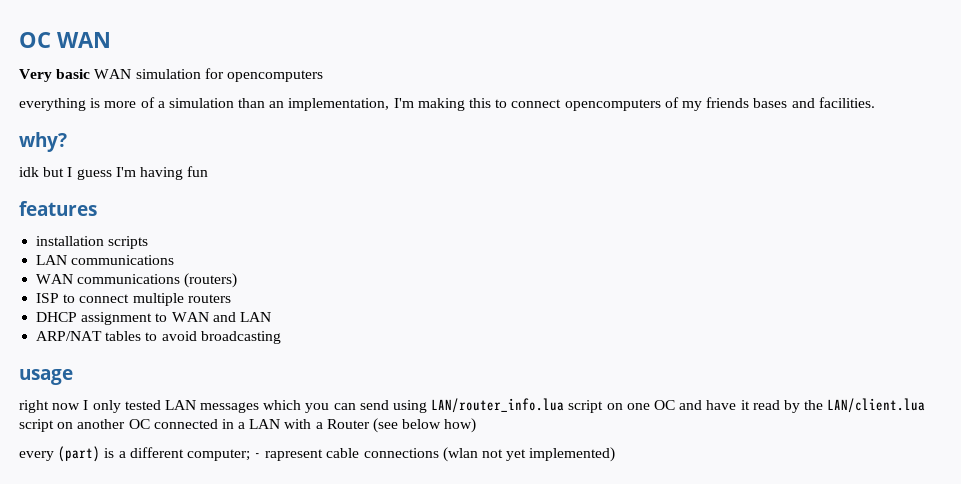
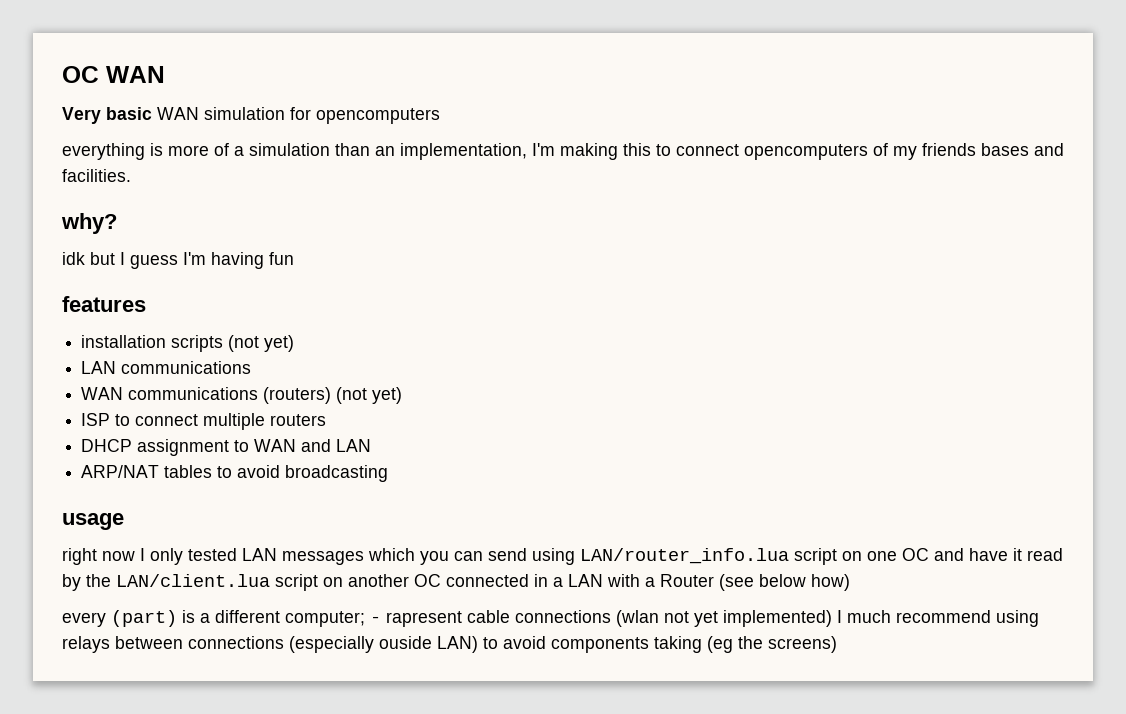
(149, 242) none -> [228,335,295,352] (not yet)
(238, 280) none -> [336,387,403,404] (not yet)
(616, 454) none -> [837,610,1039,627] [62,636,837,653] I much recommend using relays between connections (especially ouside LAN) to avoid components taking (eg the screens)

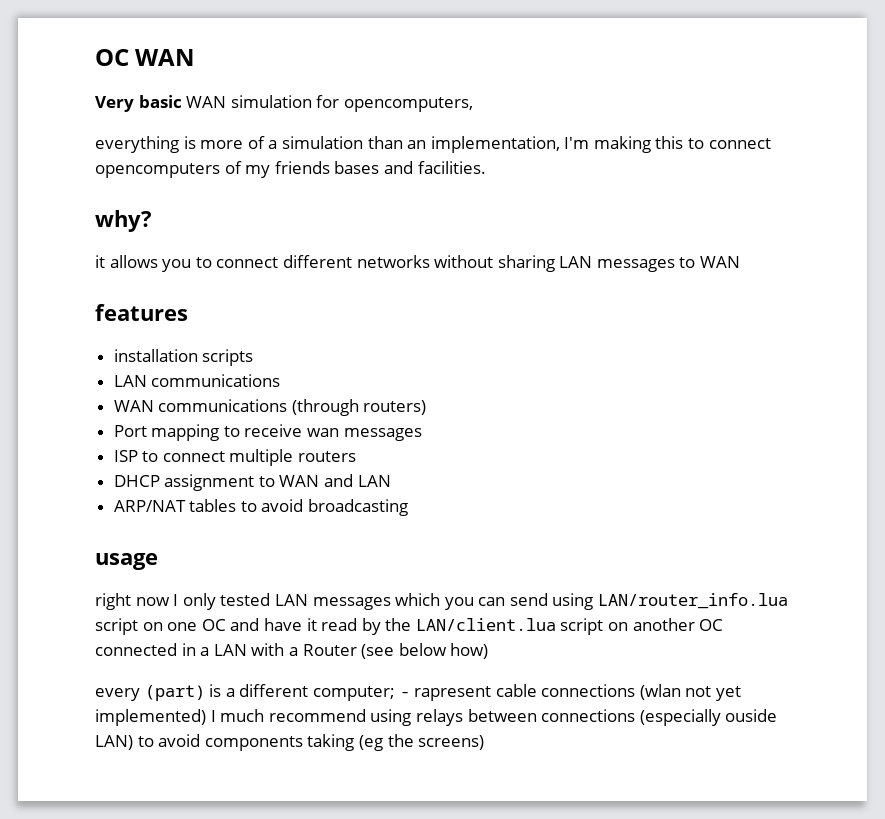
[316,108,440,124] opencomputers -> [343,97,473,112] opencomputers,
[62,252,294,269] idk but I guess I'm having fun -> [95,255,741,272] it allows you to connect different networks without sharing LAN messages to WAN
[228,335,295,352] (not yet) -> (254, 357) none
[263,387,403,404] (routers) (not yet) -> [291,399,427,416] [113,424,422,441] (through routers) // Port mapping to receive wan messages

